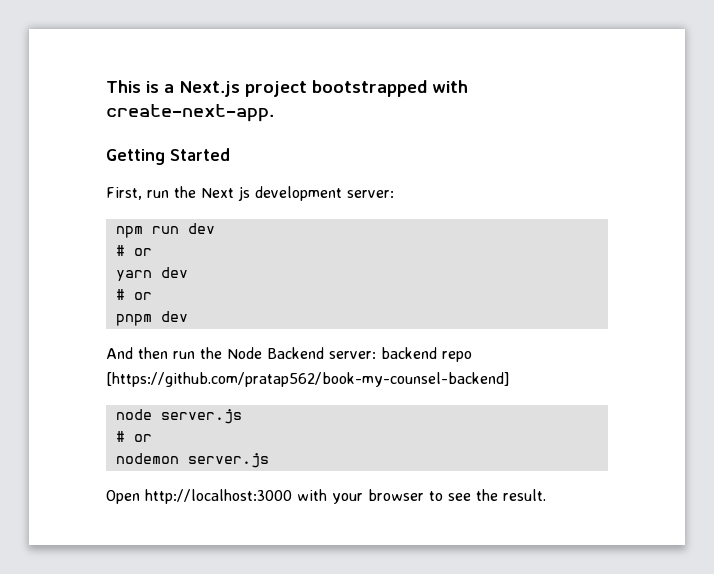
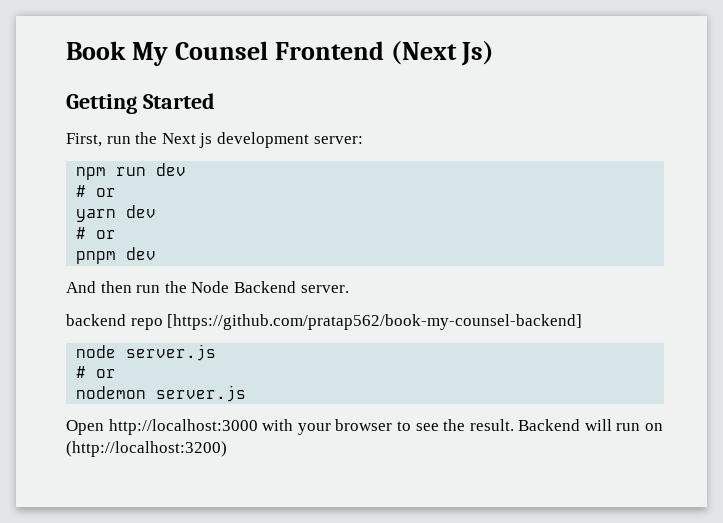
[106,80,468,97] [106,104,274,122] This is a Next.js project bootstrapped with create-next-app. -> [66,41,495,66] Book My Counsel Frontend (Next Js)
[329,351,376,359] server: -> [300,285,349,293] server. //
(546, 495) none -> [518,419,664,431] [66,441,227,457] Backend will run on (http://localhost:3200)

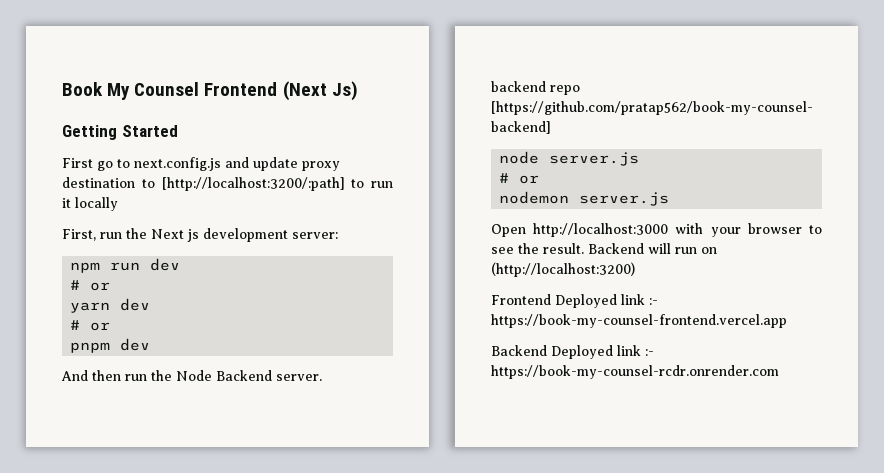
(215, 101) none -> [62,157,340,171] [62,177,393,191] [62,197,118,211] // First go to next.config.js and update proxy destination to [http://localhost:3200/:path] to run it locally
(227, 449) none -> [491,294,658,308] [491,314,787,328] [491,345,654,359] [491,365,779,379] // Frontend Deployed link :- https://book-my-counsel-frontend.vercel.app // Backend Deployed link :- https://book-my-counsel-rcdr.onrender.com

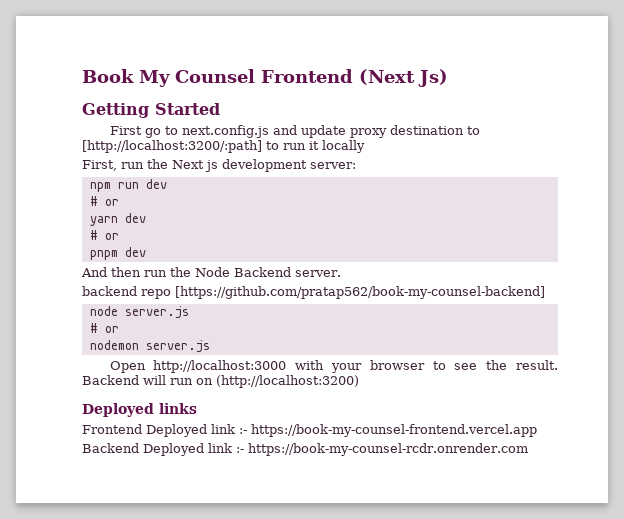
(635, 269) none -> [82,403,197,417] // Deployed links

